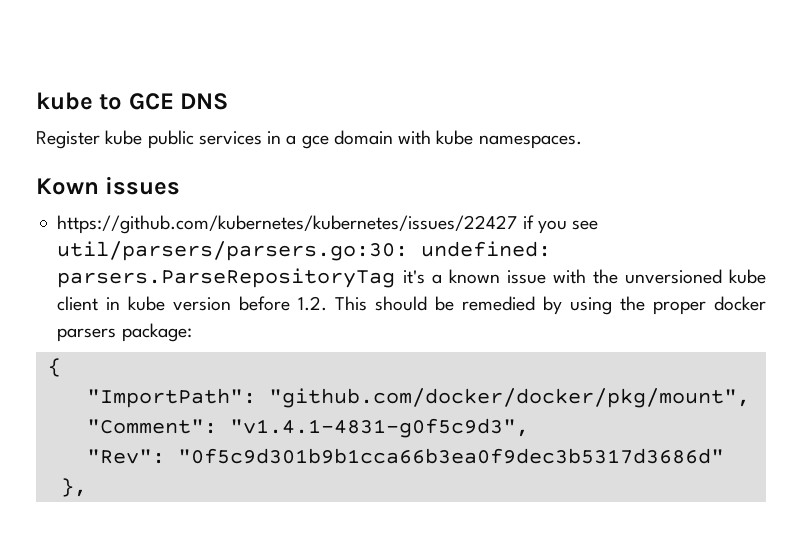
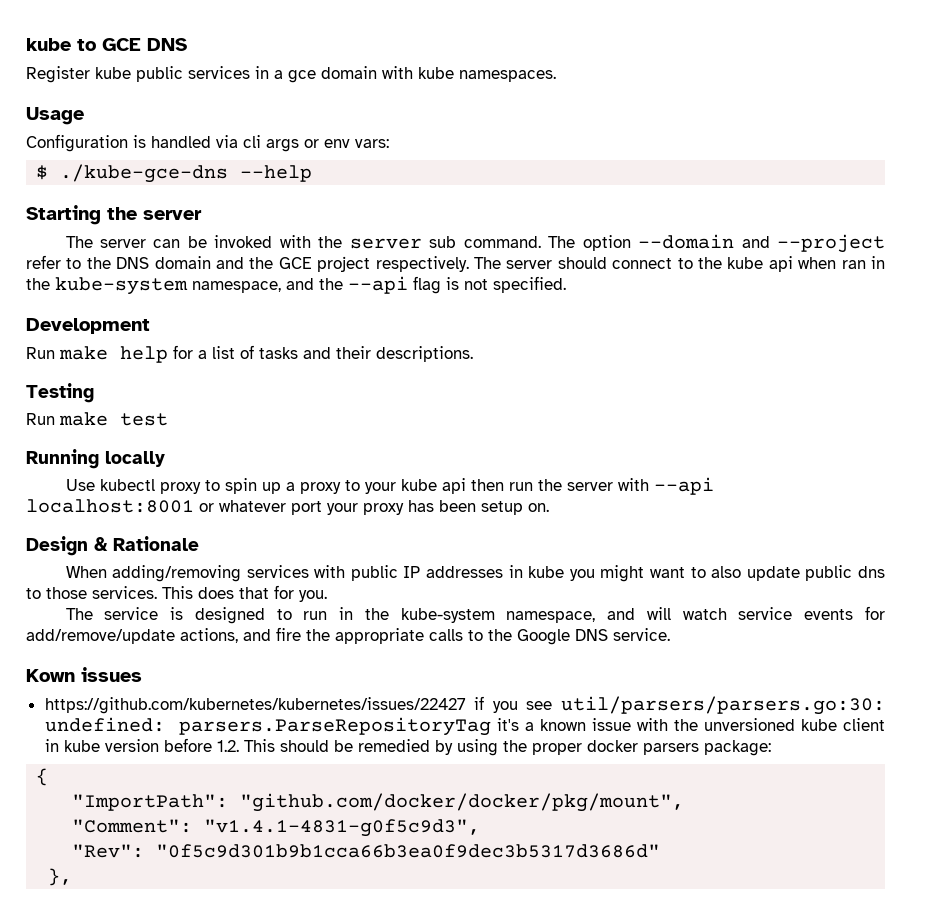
(582, 142) none -> [26,107,84,125] [26,134,389,152] [36,164,313,183] [26,205,202,225] [65,234,886,253] [26,255,885,272] [26,276,566,295] [26,318,150,334] [26,345,473,363] [26,383,94,403] [26,412,168,426] [26,449,165,469] [65,477,714,495] [26,499,549,515] [26,536,199,556] [65,565,886,582] [26,585,327,602] [65,606,885,624] [26,627,670,645] // Usage // Configuration is handled via cli args or env vars: // $ ./kube-gce-dns --help // Starting the server // The server can be invoked with the server sub command. The option --domain and --project refer to the DNS domain and the GCE project respectively. The server should connect to the kube api when ran in the kube-system namespace, and the --api flag is not specified. // Development // Run make help for a list of tasks and their descriptions. // Testing // Run make test // Running locally // Use kubectl proxy to spin up a proxy to your kube api then run the server with --api localhost:8001 or whatever port your proxy has been setup on. // Design & Rationale // When adding/removing services with public IP addresses in kube you might want to also update public dns to those services. This does that for you. // The service is designed to run in the kube-system namespace, and will watch service events for add/remove/update actions, and fire the appropriate calls to the Google DNS service.

